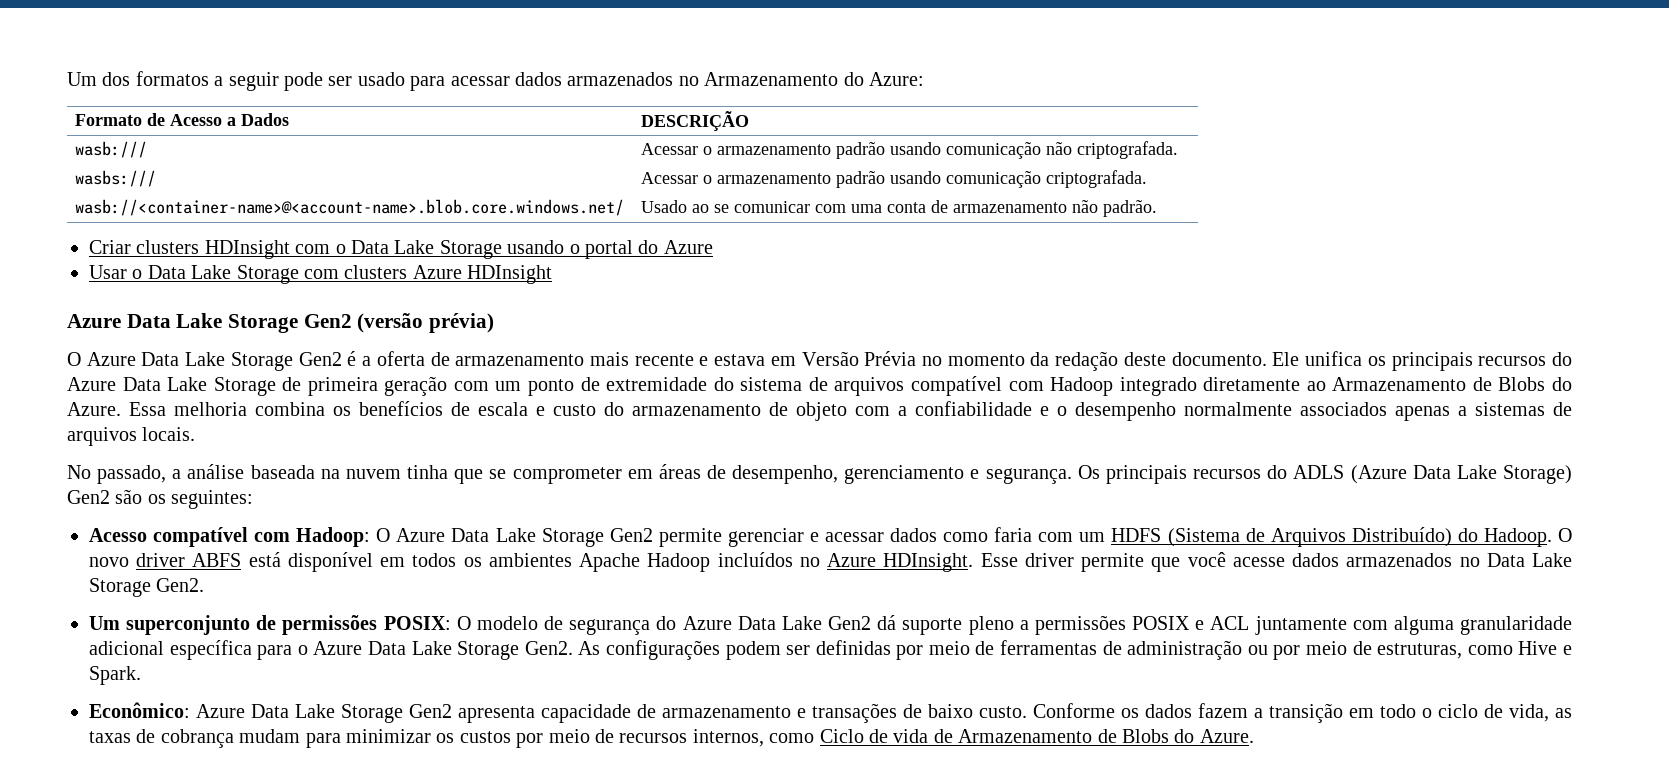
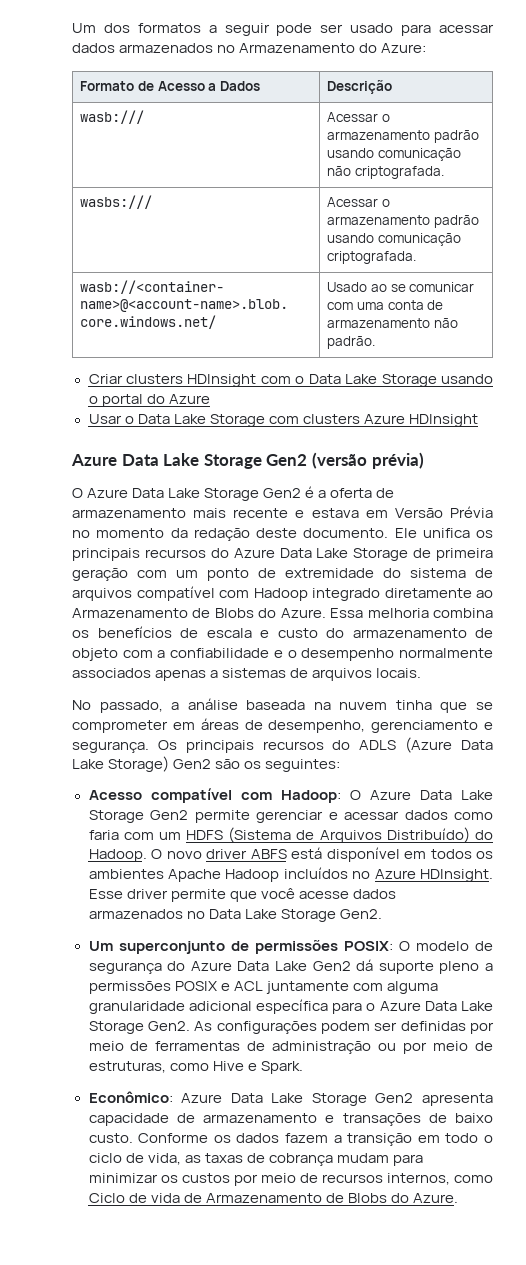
[641,111,750,131] DESCRIÇÃO -> [327,80,393,94] Descrição

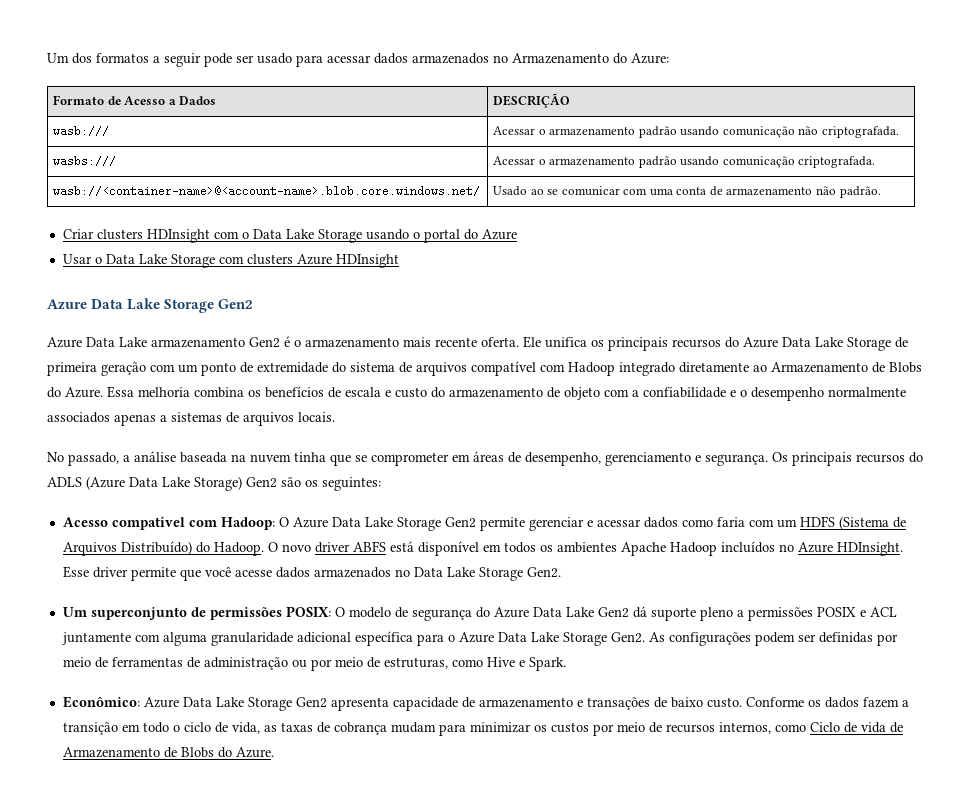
[327,80,393,94] Descrição -> [493,93,571,108] DESCRIÇÃO
[311,452,424,469] [72,488,260,501] (versão prévia) // O Azure Data Lake Storage -> [47,337,245,348] // Azure Data Lake armazenamento
[318,488,395,498] [72,506,494,518] [72,528,389,541] a oferta de armazenamento mais recente e estava em Versão Prévia no momento da redação deste documento. -> [294,337,519,348] o armazenamento mais recente oferta.

